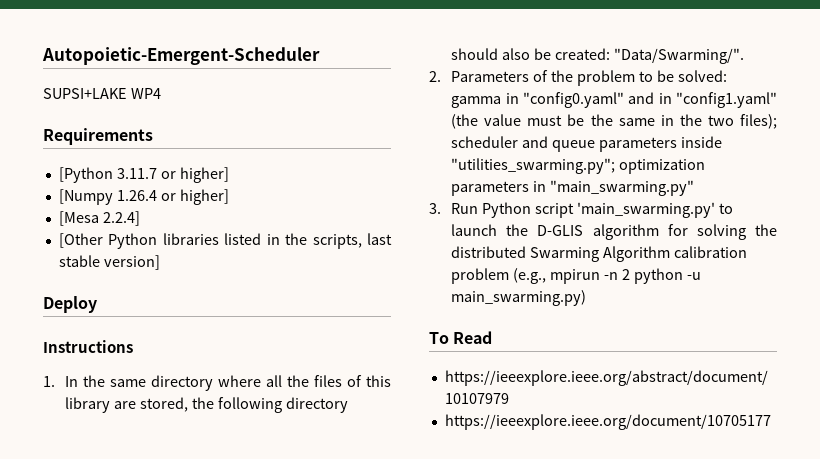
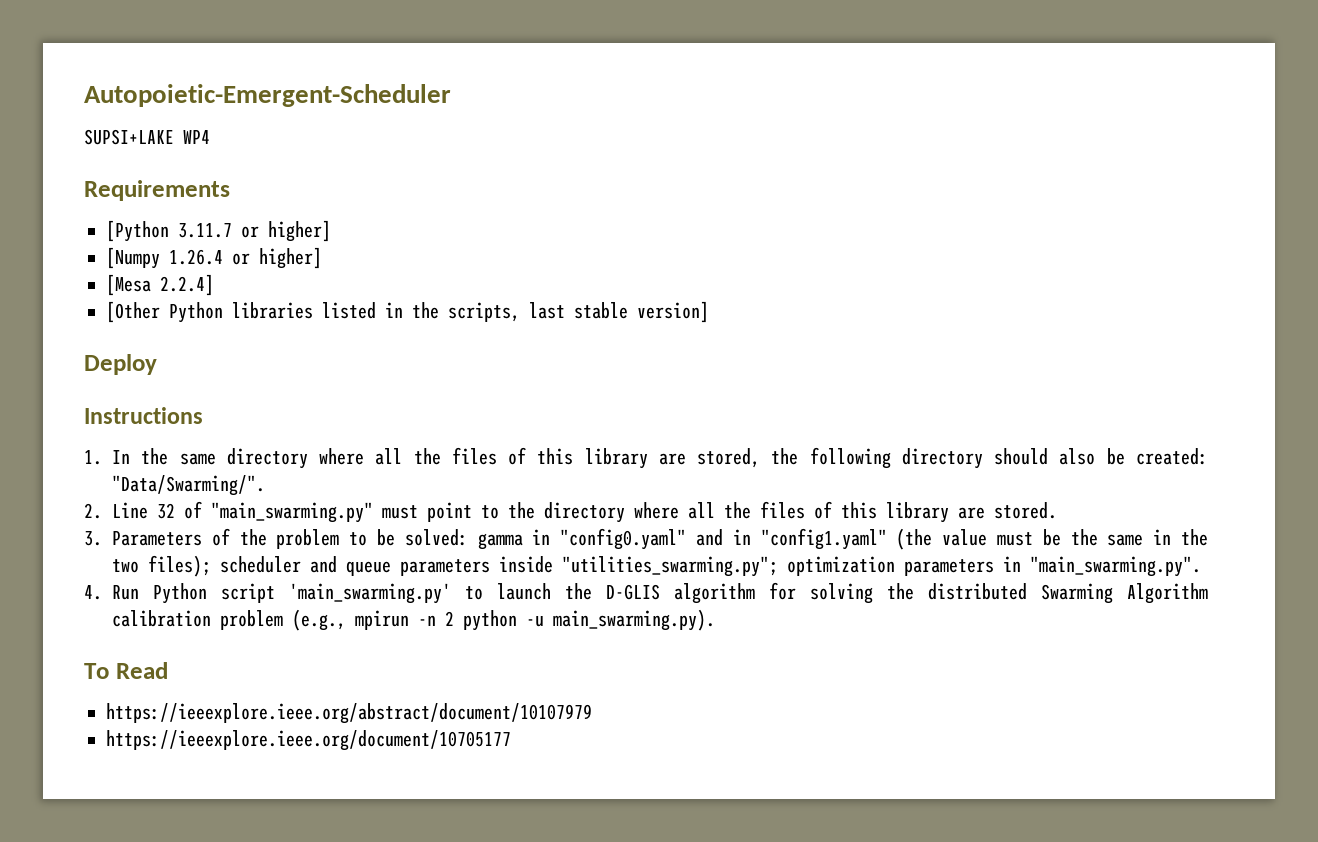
(441, 76) none -> [112,501,1057,523] [84,531,102,546] Line 32 of "main_swarming.py" must point to the directory where all the files of this library are stored. // 3.
[549,180,694,196] [429,203,441,214] "main_swarming.py" // 3. -> [1030,556,1201,577] [84,585,102,600] "main_swarming.py". // 4.
[451,290,587,306] main_swarming.py) -> [553,609,715,631] main_swarming.py).

